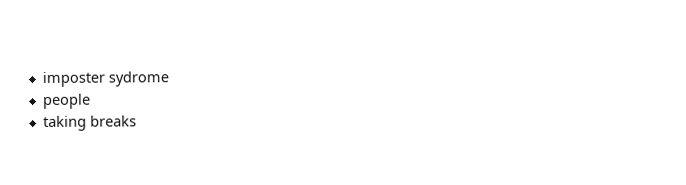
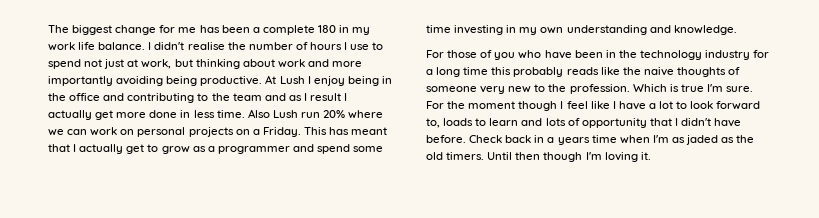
[41,71,169,87] [42,93,91,109] [42,115,137,131] imposter sydrome // people // taking breaks -> [48,25,371,35] [48,42,384,51] [48,59,363,69] [48,75,392,86] [48,93,348,103] [48,109,384,120] [48,127,388,137] [48,144,384,154] [426,25,737,35] [426,50,770,60] [426,67,741,77] [426,84,754,94] [426,101,761,111] [426,118,742,128] [426,135,755,145] [426,152,651,162] The biggest change for me has been a complete 180 in my work life balance. I didn't realise the number of hours I use to spend not just at work, but thinking about work and more importantly avoiding being productive. At Lush I enjoy being in the office and contributing to the team and as I result I actually get more done in less time. Also Lush run 20% where we can work on personal projects on a Friday. This has meant that I actually get to grow as a programmer and spend some time investing in my own understanding and knowledge. // For those of you who have been in the technology industry for a long time this probably reads like the naive thoughts of someone very new to the profession. Which is true I'm sure. For the moment though I feel like I have a lot to look forward to, loads to learn and lots of opportunity that I didn't have before. Check back in a years time when I'm as jaded as the old timers. Until then though I'm loving it.

